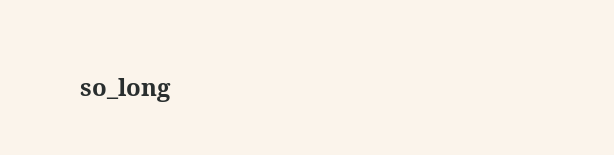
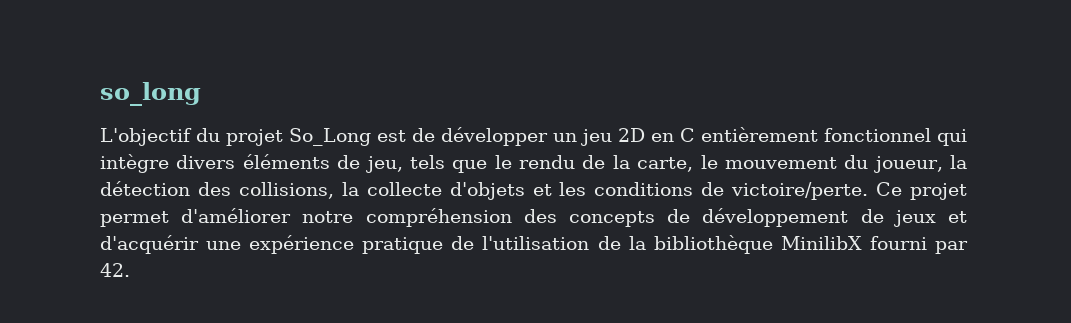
(171, 90) none -> [100,127,967,146] [100,154,967,173] [100,181,967,200] [100,208,968,227] [100,235,969,254] [100,263,130,277] // L'objectif du projet So_Long est de développer un jeu 2D en C entièrement fonctionnel qui intègre divers éléments de jeu, tels que le rendu de la carte, le mouvement du joueur, la détection des collisions, la collecte d'objets et les conditions de victoire/perte. Ce projet permet d'améliorer notre compréhension des concepts de développement de jeux et d'acquérir une expérience pratique de l'utilisation de la bibliothèque MinilibX fourni par 42.

